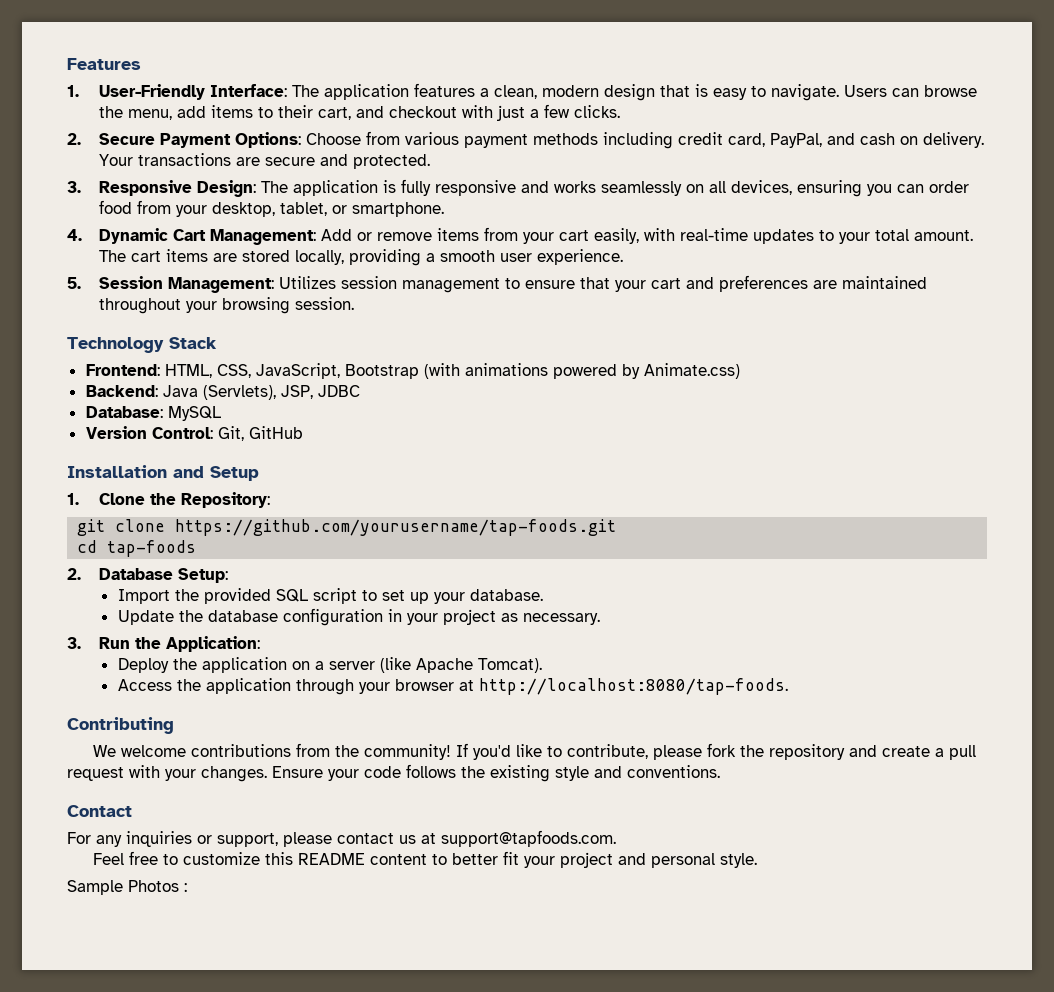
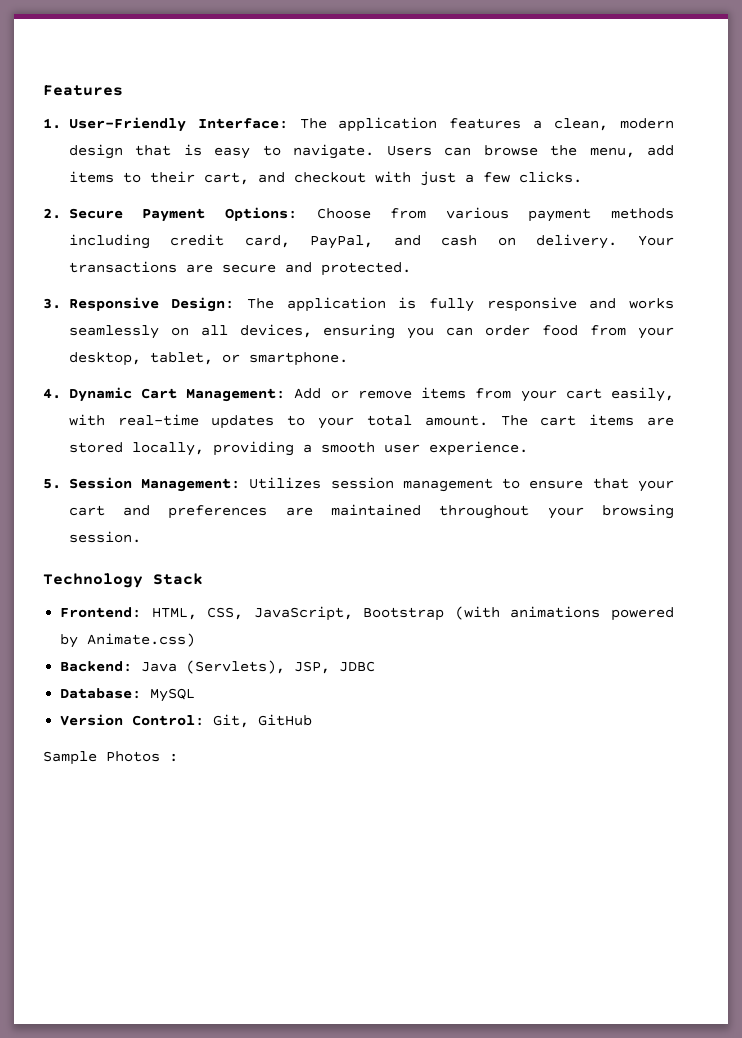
[67,465,259,481] [67,492,271,508] [77,519,617,536] [77,540,197,557] [67,568,229,583] [117,588,543,604] [117,608,600,626] [67,636,261,652] [117,657,542,673] [117,678,788,695] [67,717,174,734] [93,743,977,760] [67,764,720,782] [67,805,132,817] [67,830,616,847] [93,851,758,868] // Installation and Setup // 1. Clone the Repository: // git clone https://github.com/yourusername/tap-foods.git // cd tap-foods // 2. Database Setup: // Import the provided SQL script to set up your database. // Update the database configuration in your project as necessary. // 3. Run the Application: // Deploy the application on a server (like Apache Tomcat). // Access the application through your browser at http://localhost:8080/tap-foods. // Contributing // We welcome contributions from the community! If you'd like to contribute, please fork the repository and create a pull request with your changes. Ensure your code follows the existing style and conventions. // Contact // For any inquiries or support, please contact us at support@tapfoods.com. // Feel free to customize this README content to better fit your project and personal style. -> (313, 720) none

